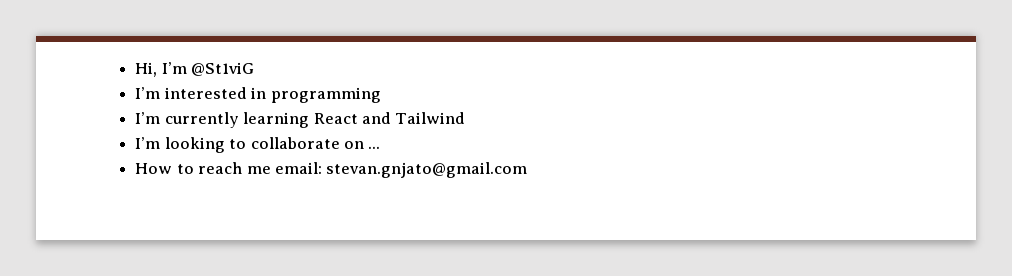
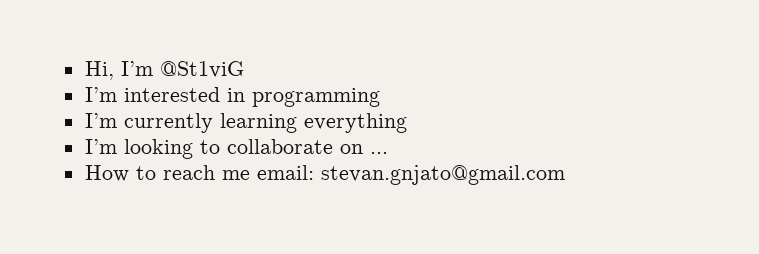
[313,112,466,124] React and Tailwind -> [303,113,407,133] everything

